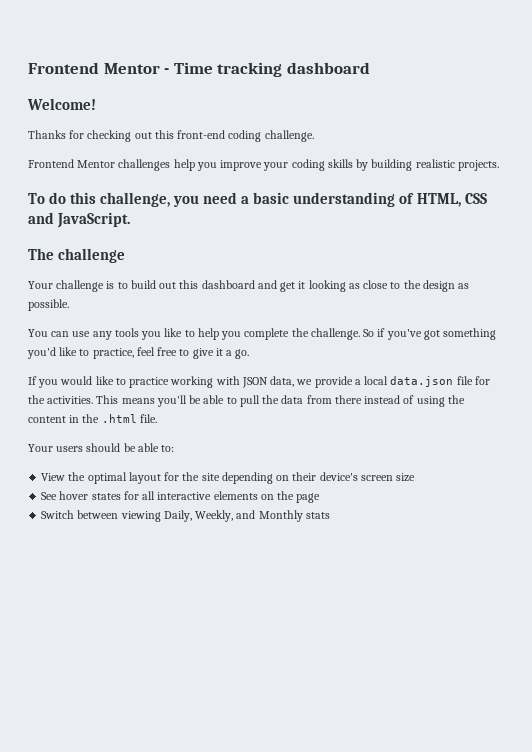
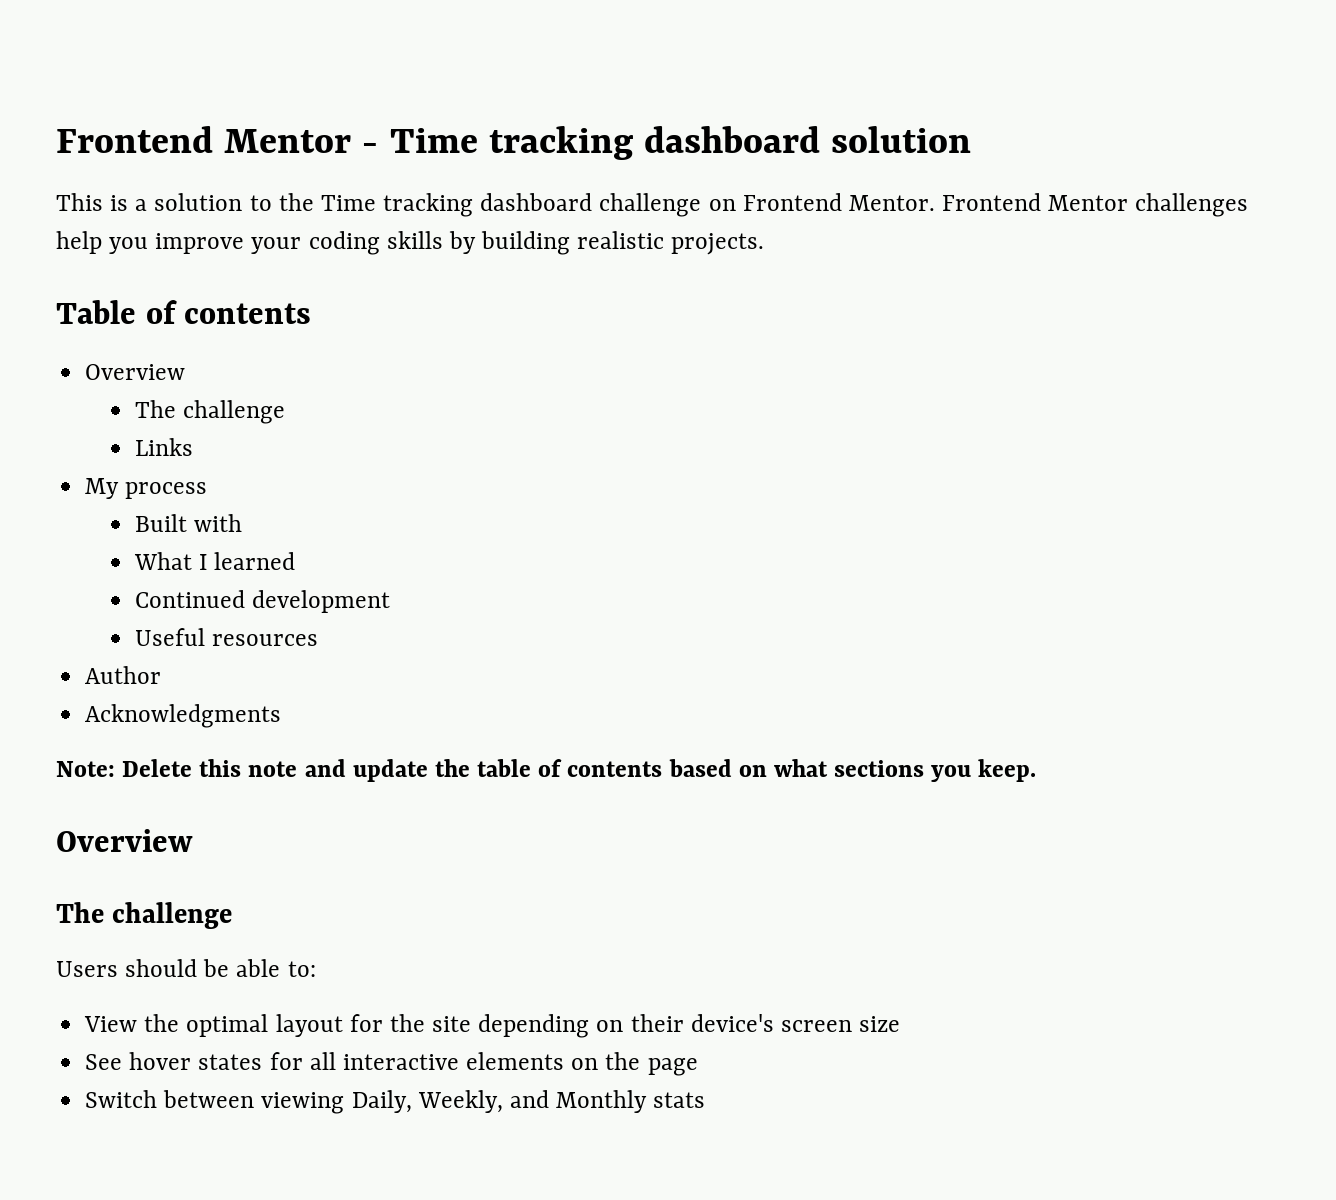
[27,98,96,110] [28,130,314,142] // Welcome! // Thanks for checking out this front-end coding challenge. // -> [831,126,972,153] [56,193,935,217] solution // This is a solution to the Time tracking dashboard challenge on Frontend Mentor.
[28,192,487,207] [28,212,131,228] [28,248,126,263] [28,280,470,292] [28,299,69,311] [28,328,497,340] [27,347,250,359] [28,376,490,388] [28,395,465,407] [28,414,157,423] [28,444,84,452] To do this challenge, you need a basic understanding of HTML, CSS and JavaScript. // The challenge // Your challenge is to build out this dashboard and get it looking as close to the design as possible. // You can use any tools you like to help you complete the challenge. So if you've got something you'd like to practice, feel free to give it a go. // If you would like to practice working with JSON data, we provide a local data.json file for the activities. This means you'll be able to pull the data from there instead of using the content in the .html file. // Your users -> [56,300,312,324] [85,364,186,380] [134,400,285,424] [134,438,193,456] [85,478,208,499] [134,514,242,532] [133,552,296,570] [134,590,390,613] [134,628,318,646] [85,666,162,684] [85,704,282,728] [56,759,1037,782] [56,829,193,852] [56,902,233,929] [56,961,118,977] Table of contents // Overview // The challenge // Links // My process // Built with // What I learned // Continued development // Useful resources // Author // Acknowledgments // Note: Delete this note and update the table of contents based on what sections you keep. // Overview // The challenge // Users

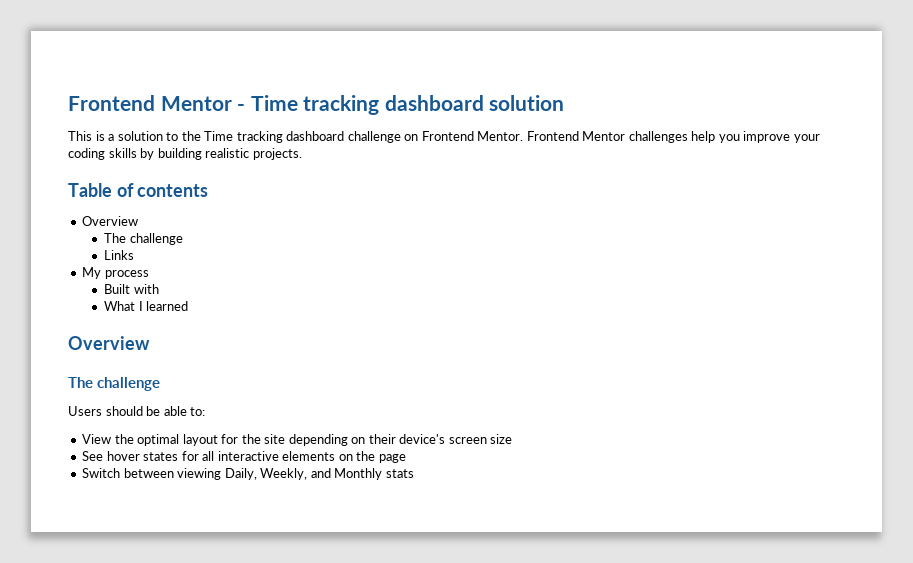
[134,590,390,613] [134,628,318,646] [85,666,162,684] [85,704,282,728] [56,759,1037,782] // Continued development // Useful resources // Author // Acknowledgments // Note: Delete this note and update the table of contents based on what sections you keep. -> (189, 306) none

